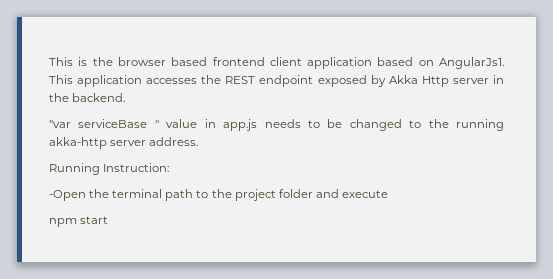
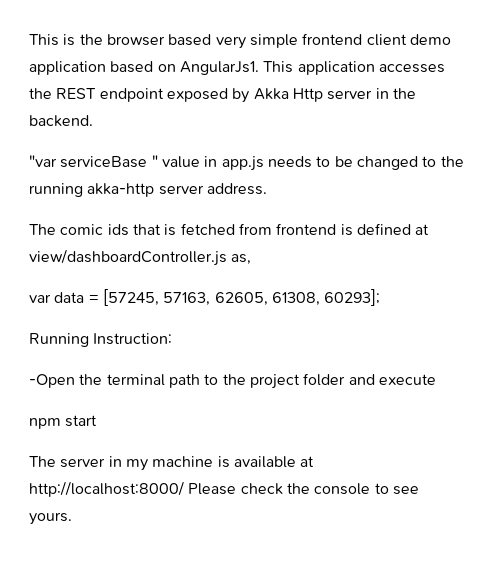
(208, 61) none -> [215,34,298,49] very simple
(302, 61) none -> [409,34,451,45] demo
(199, 141) none -> [29,223,430,236] [29,249,252,266] [29,289,381,306] // The comic ids that is fetched from frontend is defined at view/dashboardController.js as, // var data = [57245, 57163, 62605, 61308, 60293];
(109, 220) none -> [29,456,315,471] [29,481,419,497] [29,512,72,525] // The server in my machine is available at http://localhost:8000/ Please check the console to see yours.

